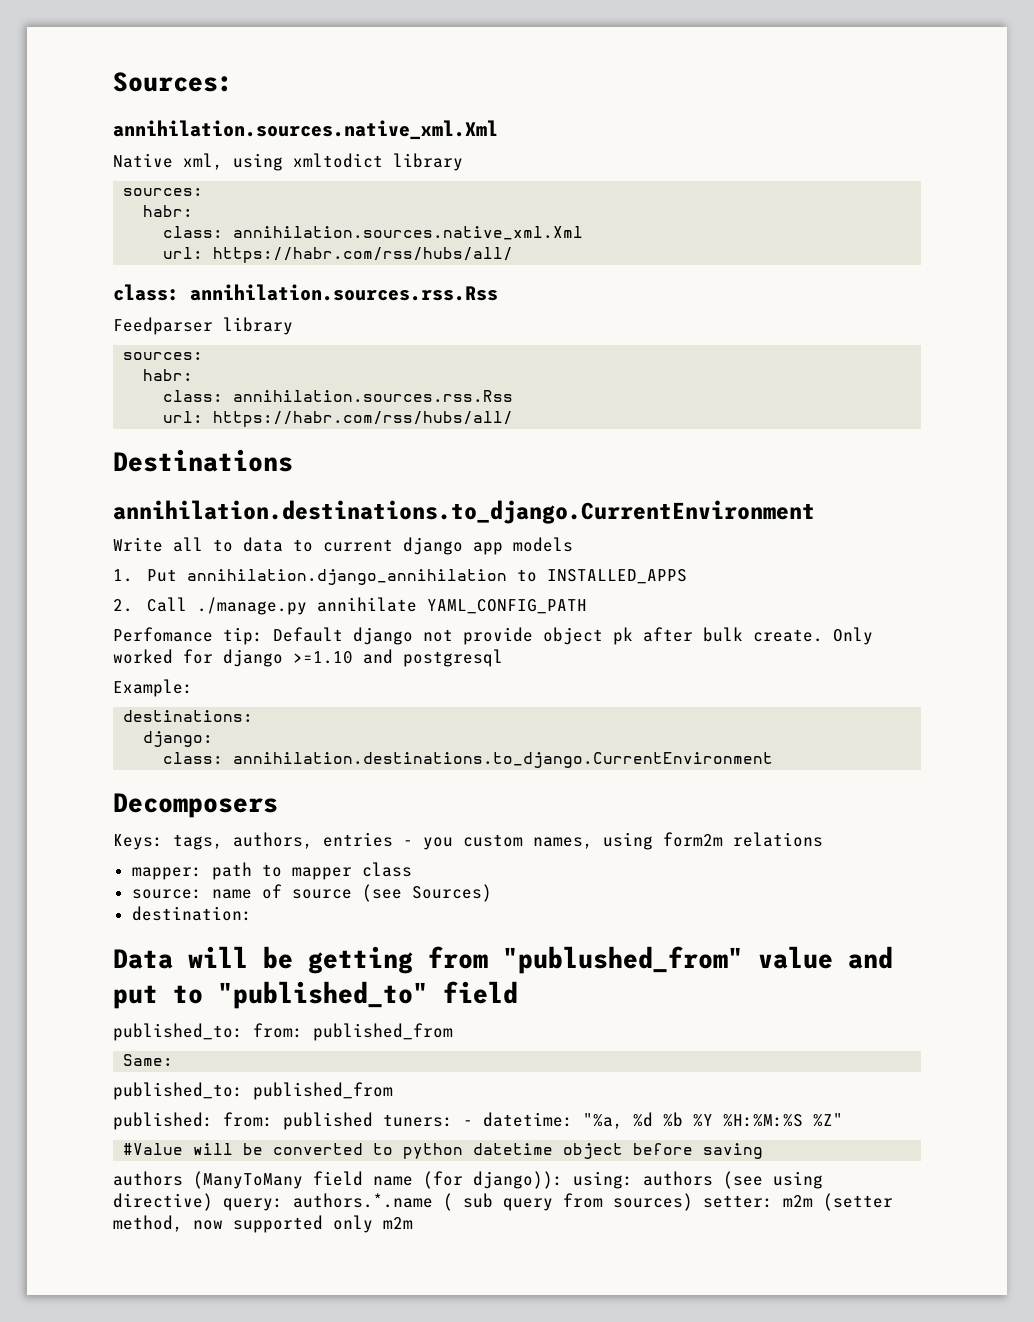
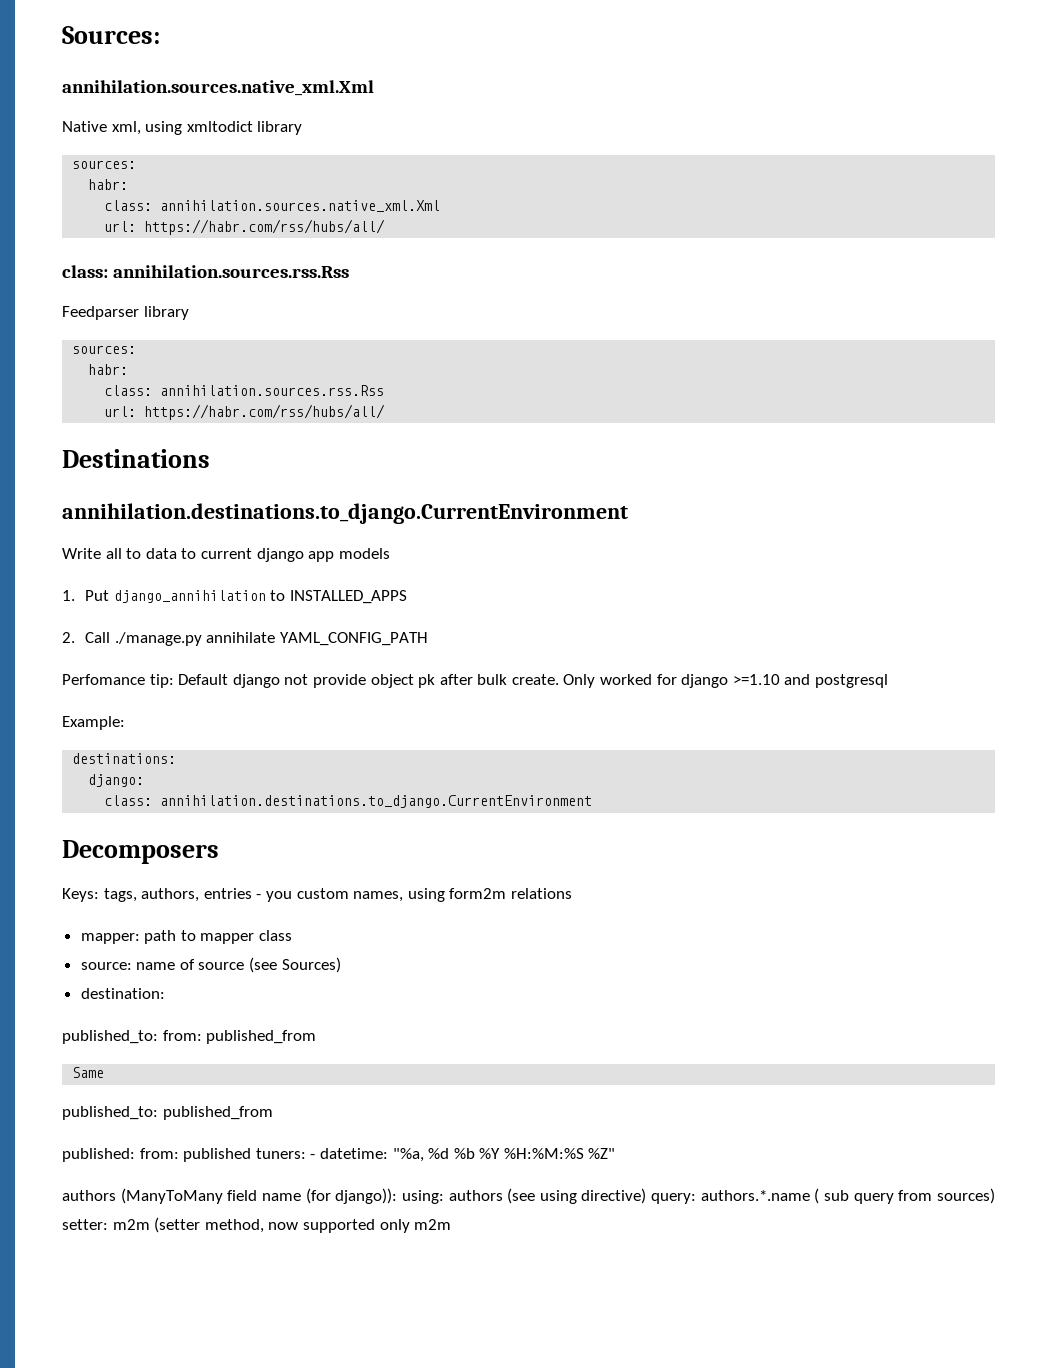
[186,569,507,585] annihilation.django_annihilation -> [113,590,266,603] django_annihilation
[113,946,893,974] [113,981,518,1009] // Data will be getting from "publushed_from" value and put to "published_to" field -> (165, 993) none
[123,1054,174,1066] Same: -> [72,1067,105,1078] Same
[123,1143,764,1159] // #Value will be converted to python datetime object before saving -> (616, 1153) none

